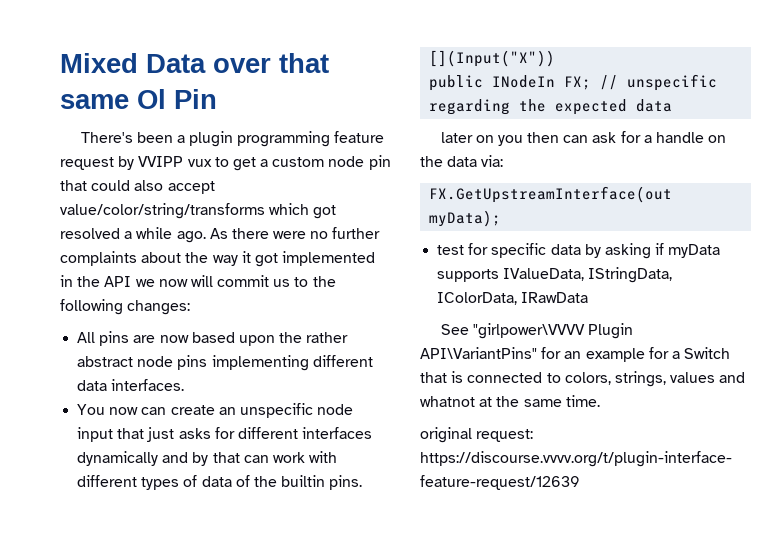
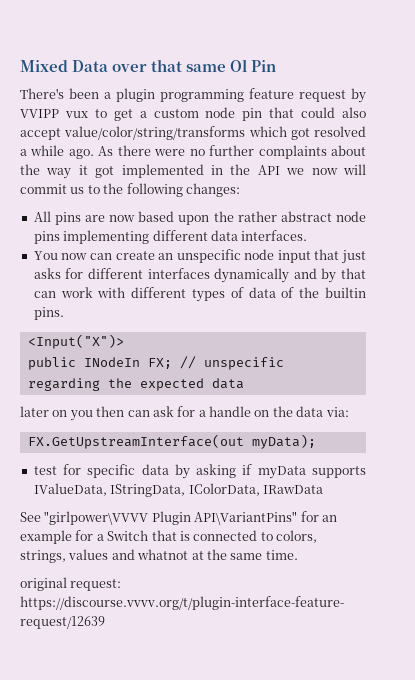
[429,50,556,67] [](Input("X")) -> [27,334,124,349] <Input("X")>

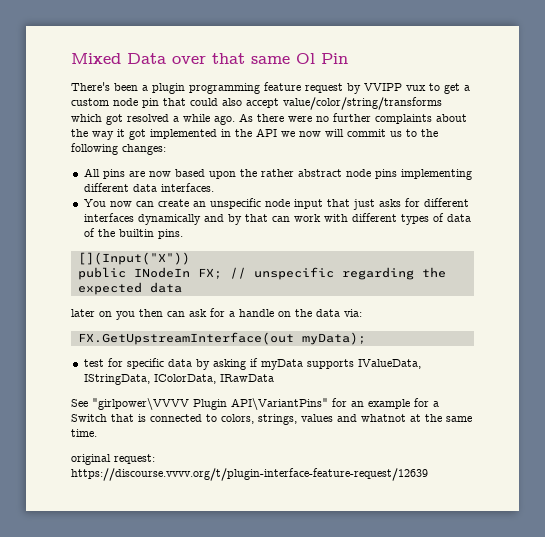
[27,334,124,349] <Input("X")> -> [77,252,190,265] [](Input("X"))

